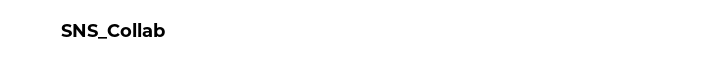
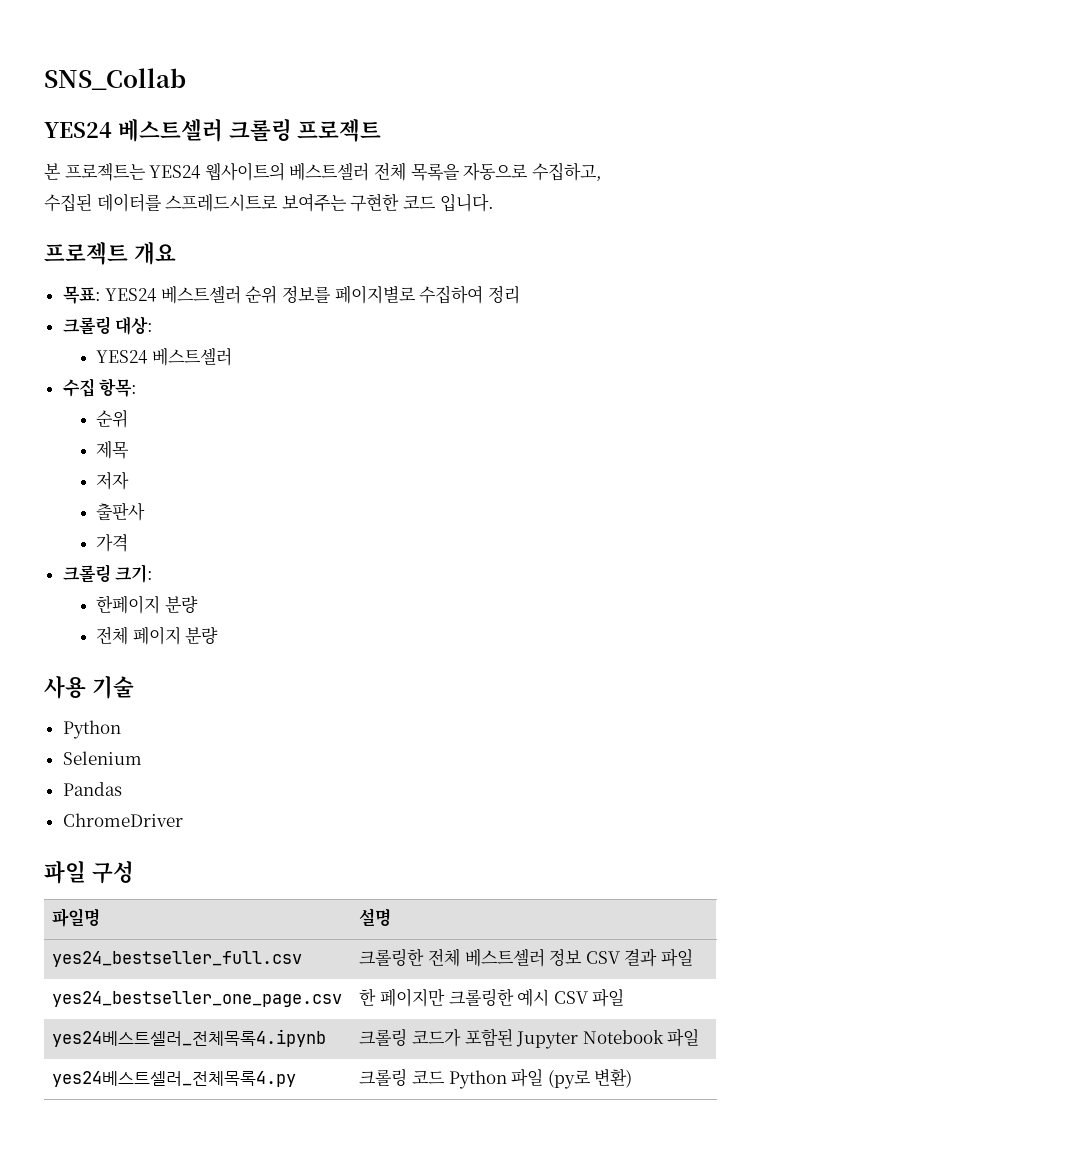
(165, 31) none -> [44,119,382,142] [44,162,602,181] [44,193,494,212] [44,242,176,265] [62,285,520,304] [62,316,154,335] [95,348,232,366] [62,378,138,397] [95,410,128,428] [95,440,129,459] [95,472,129,490] [95,502,145,521] [95,534,128,552] [62,564,154,583] [95,595,198,614] [95,626,219,645] [44,675,134,699] [62,720,121,739] [62,751,142,765] [62,782,122,796] [62,813,183,827] [44,860,134,884] [52,908,101,927] [359,908,392,926] [52,951,303,967] [359,948,693,967] [52,991,343,1007] [359,988,625,1007] [52,1029,327,1047] [359,1028,700,1049] [52,1071,297,1087] [359,1068,633,1089] // YES24 베스트셀러 크롤링 프로젝트 // 본 프로젝트는 YES24 웹사이트의 베스트셀러 전체 목록을 자동으로 수집하고, // 수집된 데이터를 스프레드시트로 보여주는 구현한 코드 입니다. // 프로젝트 개요 // 목표: YES24 베스트셀러 순위 정보를 페이지별로 수집하여 정리 // 크롤링 대상: // YES24 베스트셀러 // 수집 항목: // 순위 // 제목 // 저자 // 출판사 // 가격 // 크롤링 크기: // 한페이지 분량 // 전체 페이지 분량 // 사용 기술 // Python // Selenium // Pandas // ChromeDriver // 파일 구성 // 파일명 | 설명 // yes24_bestseller_full.csv | 크롤링한 전체 베스트셀러 정보 CSV 결과 파일 // yes24_bestseller_one_page.csv | 한 페이지만 크롤링한 예시 CSV 파일 // yes24베스트셀러_전체목록4.ipynb | 크롤링 코드가 포함된 Jupyter Notebook 파일 // yes24베스트셀러_전체목록4.py | 크롤링 코드 Python 파일 (py로 변환)

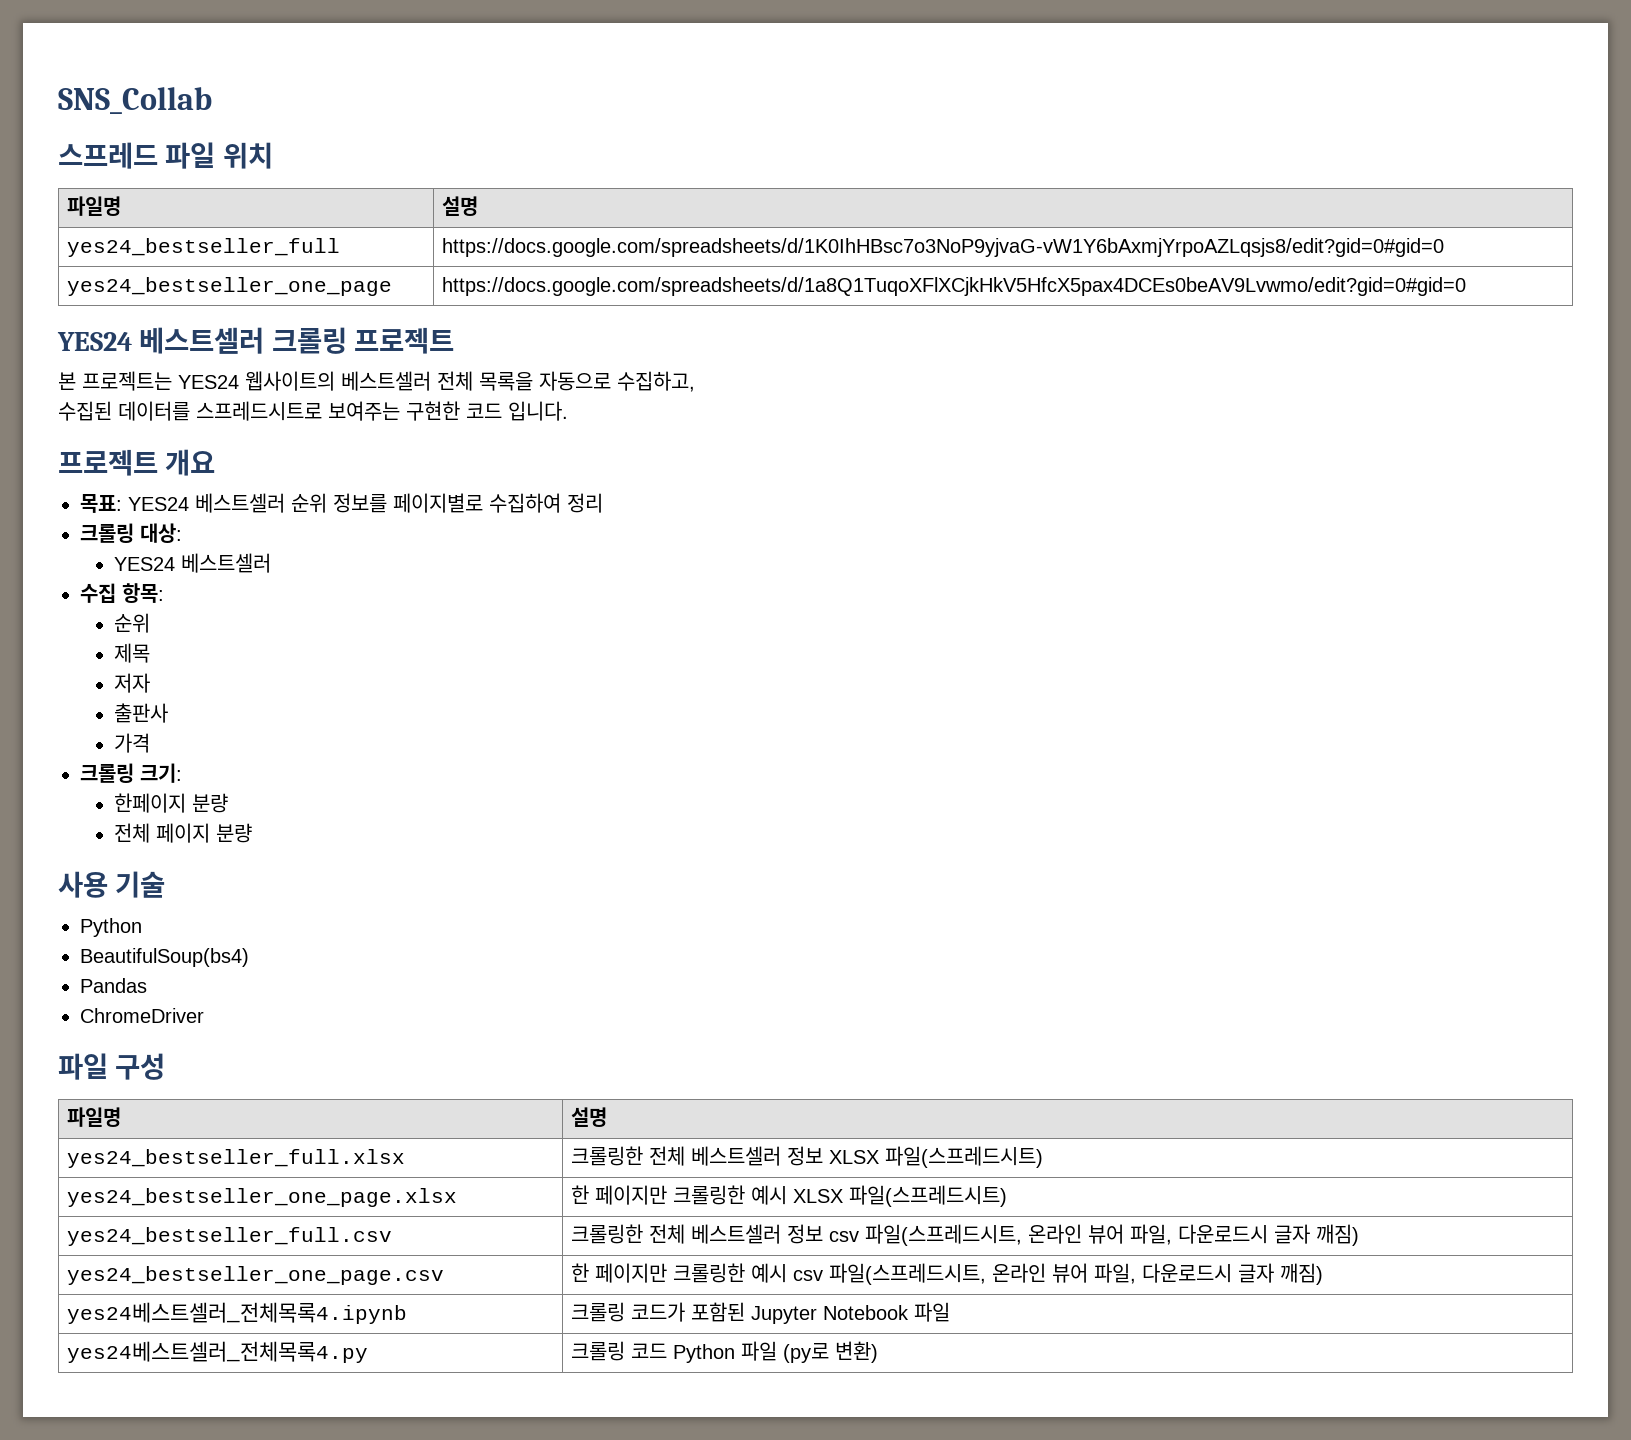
(186, 79) none -> [58,142,273,169] [67,196,122,216] [442,196,479,216] [67,238,341,257] [442,238,1445,257] [67,277,393,296] [442,277,1467,296] // 스프레드 파일 위치 // 파일명 | 설명 // yes24_bestseller_full | https://docs.google.com/spreadsheets/d/1K0IhHBsc7o3NoP9yjvaG-vW1Y6bAxmjYrpoAZLqsjs8/edit?gid=0#gid=0 // yes24_bestseller_one_page | https://docs.google.com/spreadsheets/d/1a8Q1TuqoXFlXCjkHkV5HfcX5pax4DCEs0beAV9Lvwmo/edit?gid=0#gid=0
[62,751,142,765] Selenium -> [80,948,249,967] BeautifulSoup(bs4)
(392, 917) none -> [67,1149,406,1168] [571,1146,1044,1168] [67,1188,458,1207] [571,1185,1008,1207] // yes24_bestseller_full.xlsx | 크롤링한 전체 베스트셀러 정보 XLSX 파일(스프레드시트) // yes24_bestseller_one_page.xlsx | 한 페이지만 크롤링한 예시 XLSX 파일(스프레드시트)
[585,948,693,967] CSV 결과 파일 -> [829,1224,1360,1246] csv 파일(스프레드시트, 온라인 뷰어 파일, 다운로드시 글자 깨짐)
[553,989,625,1007] CSV 파일 -> [793,1263,1324,1285] csv 파일(스프레드시트, 온라인 뷰어 파일, 다운로드시 글자 깨짐)

